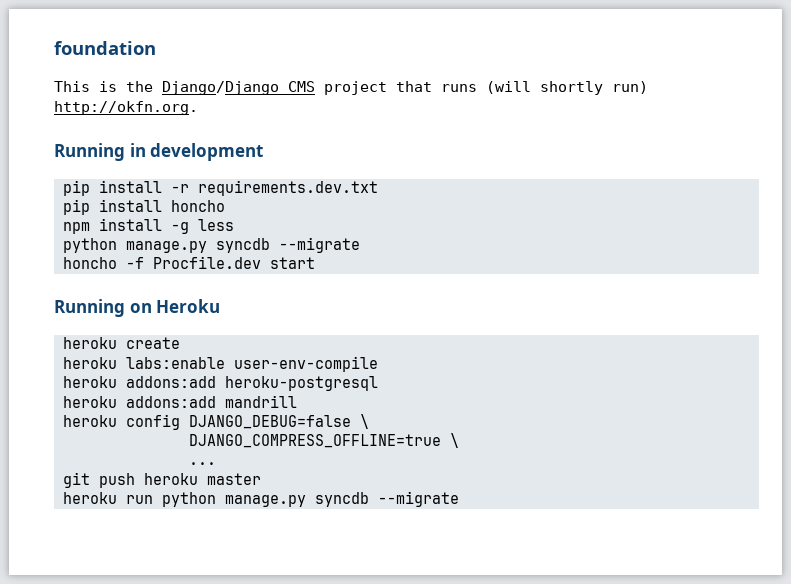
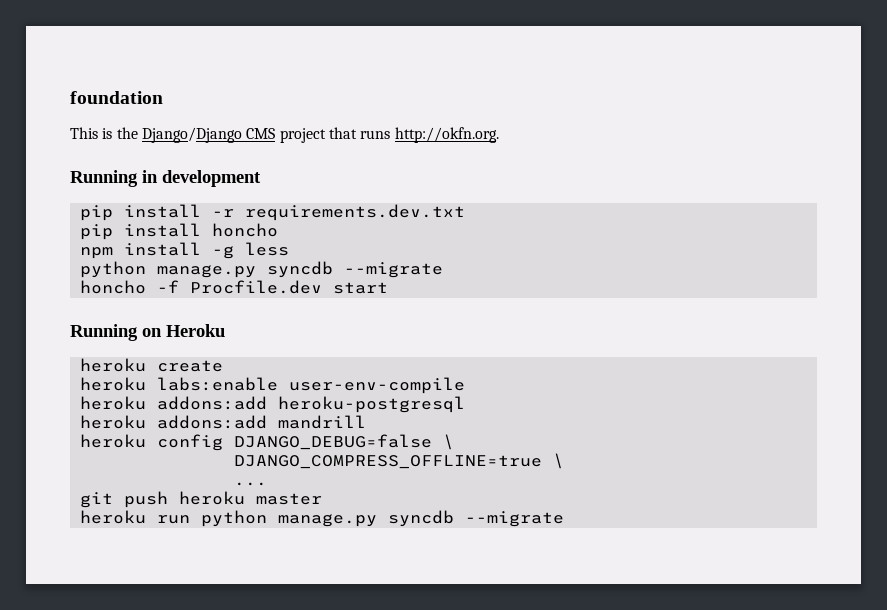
[486,81,648,95] (will shortly run) -> (391, 134) none

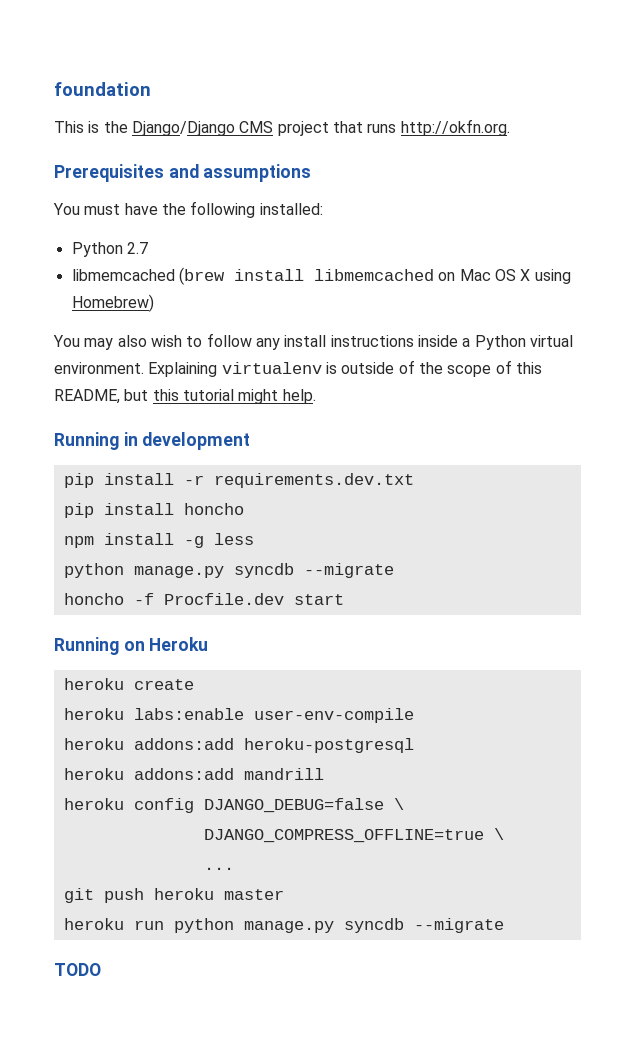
(499, 135) none -> [54,164,312,182] [53,201,323,218] [71,242,148,257] [71,267,571,285] [71,294,154,312] [53,333,573,350] [54,360,542,377] [54,389,316,404] // Prerequisites and assumptions // You must have the following installed: // Python 2.7 // libmemcached (brew install libmemcached on Mac OS X using Homebrew) // You may also wish to follow any install instructions inside a Python virtual environment. Explaining virtualenv is outside of the scope of this README, but this tutorial might help.
(564, 519) none -> [54,963,101,976] // TODO

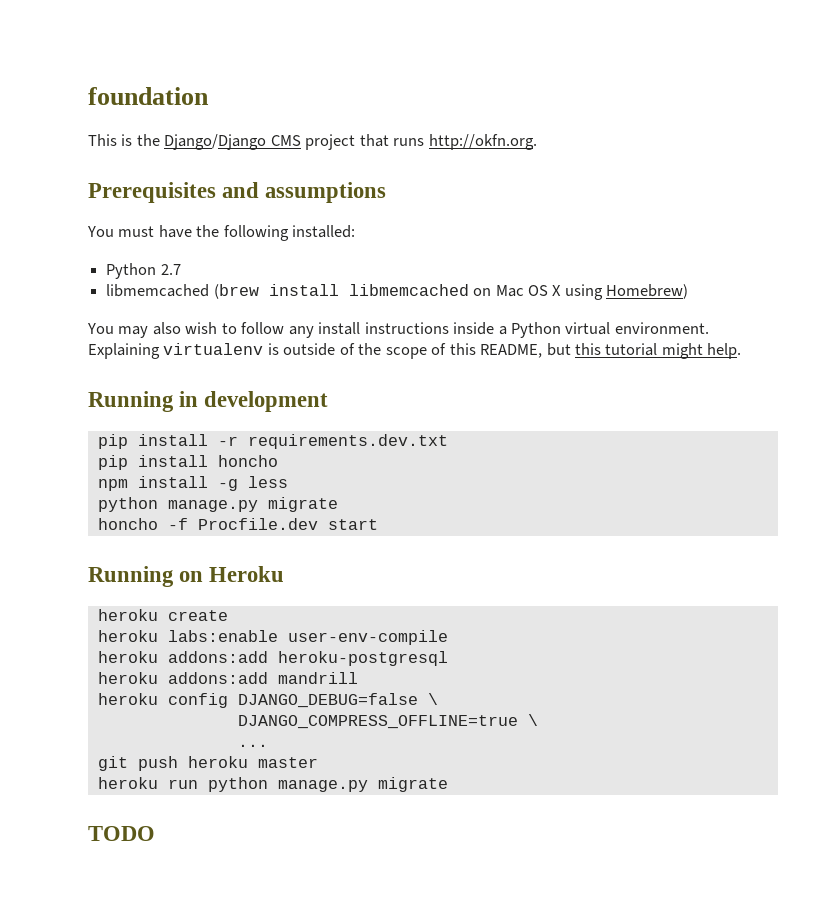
[233,563,394,578] syncdb --migrate -> [267,497,338,512] migrate
[343,918,504,933] syncdb --migrate -> [377,777,448,792] migrate

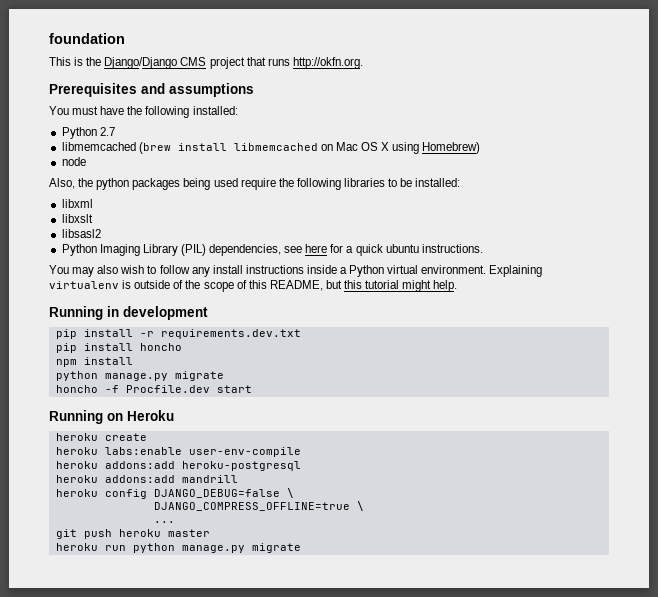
(689, 291) none -> [61,157,86,166] [49,178,461,190] [61,199,93,208] [61,214,93,223] [61,229,101,238] [61,244,483,256] // node // Also, the python packages being used require the following libraries to be installed: // libxml // libxslt // libsasl2 // Python Imaging Library (PIL) dependencies, see here for a quick ubuntu instructions.
[217,476,288,491] -g less -> (133, 361) none
[88,826,155,841] // TODO -> (301, 548) none

